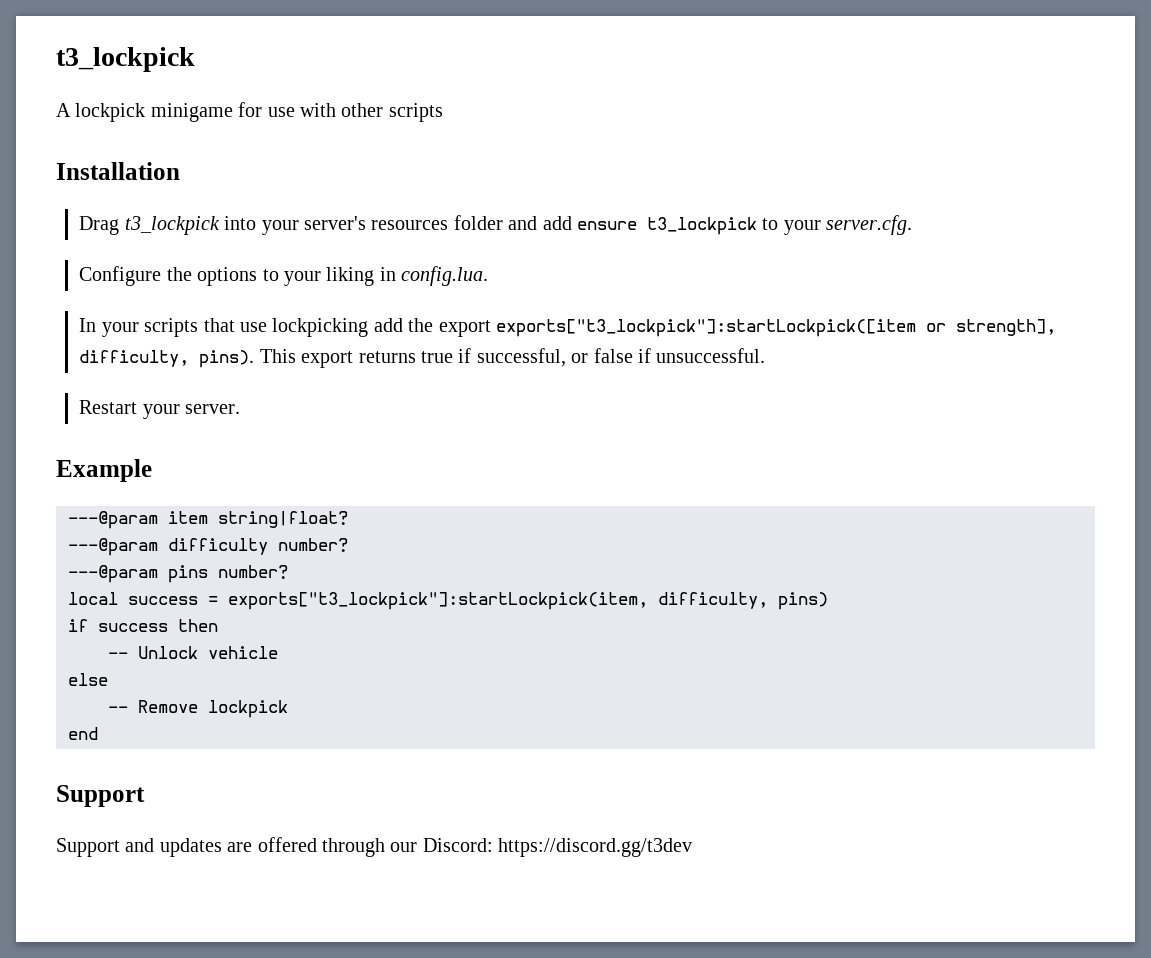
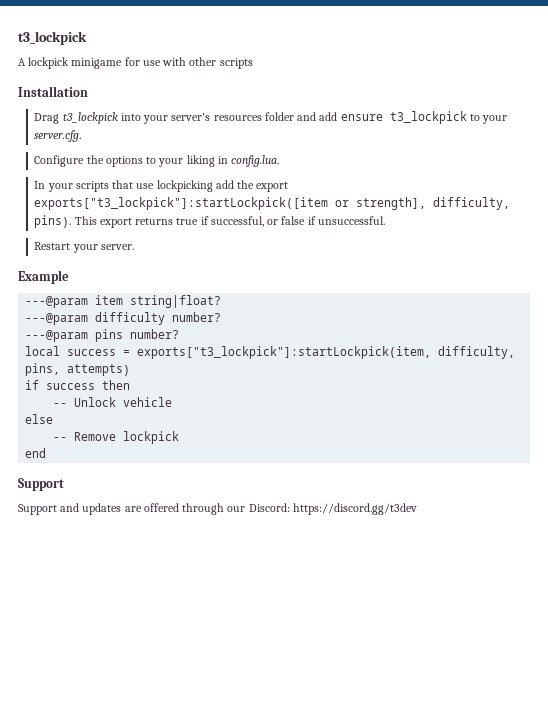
[778,592,828,610] pins) -> [25,363,131,376] pins, attempts)

